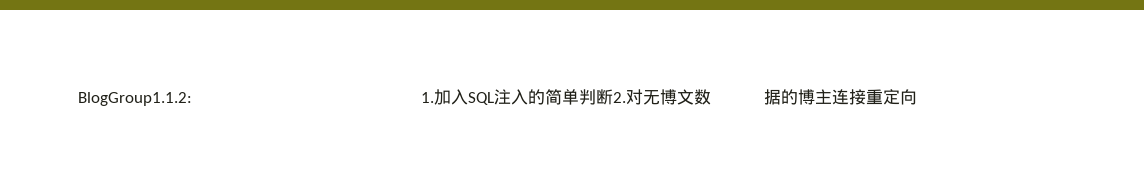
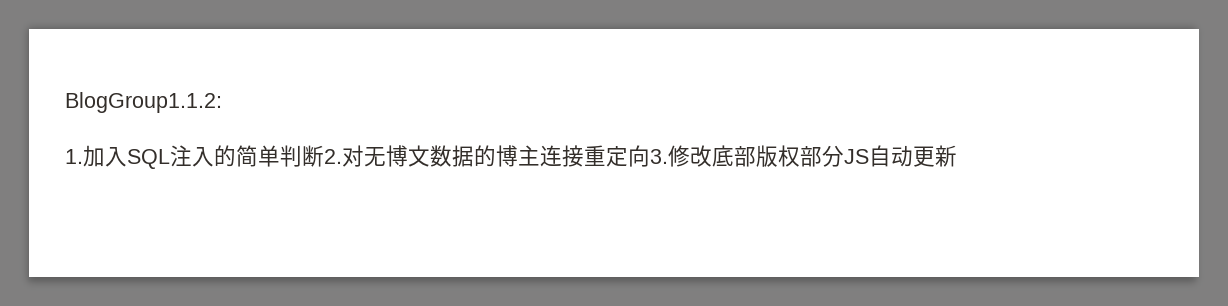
(917, 97) none -> [650,145,957,167] 3.修改底部版权部分JS自动更新

